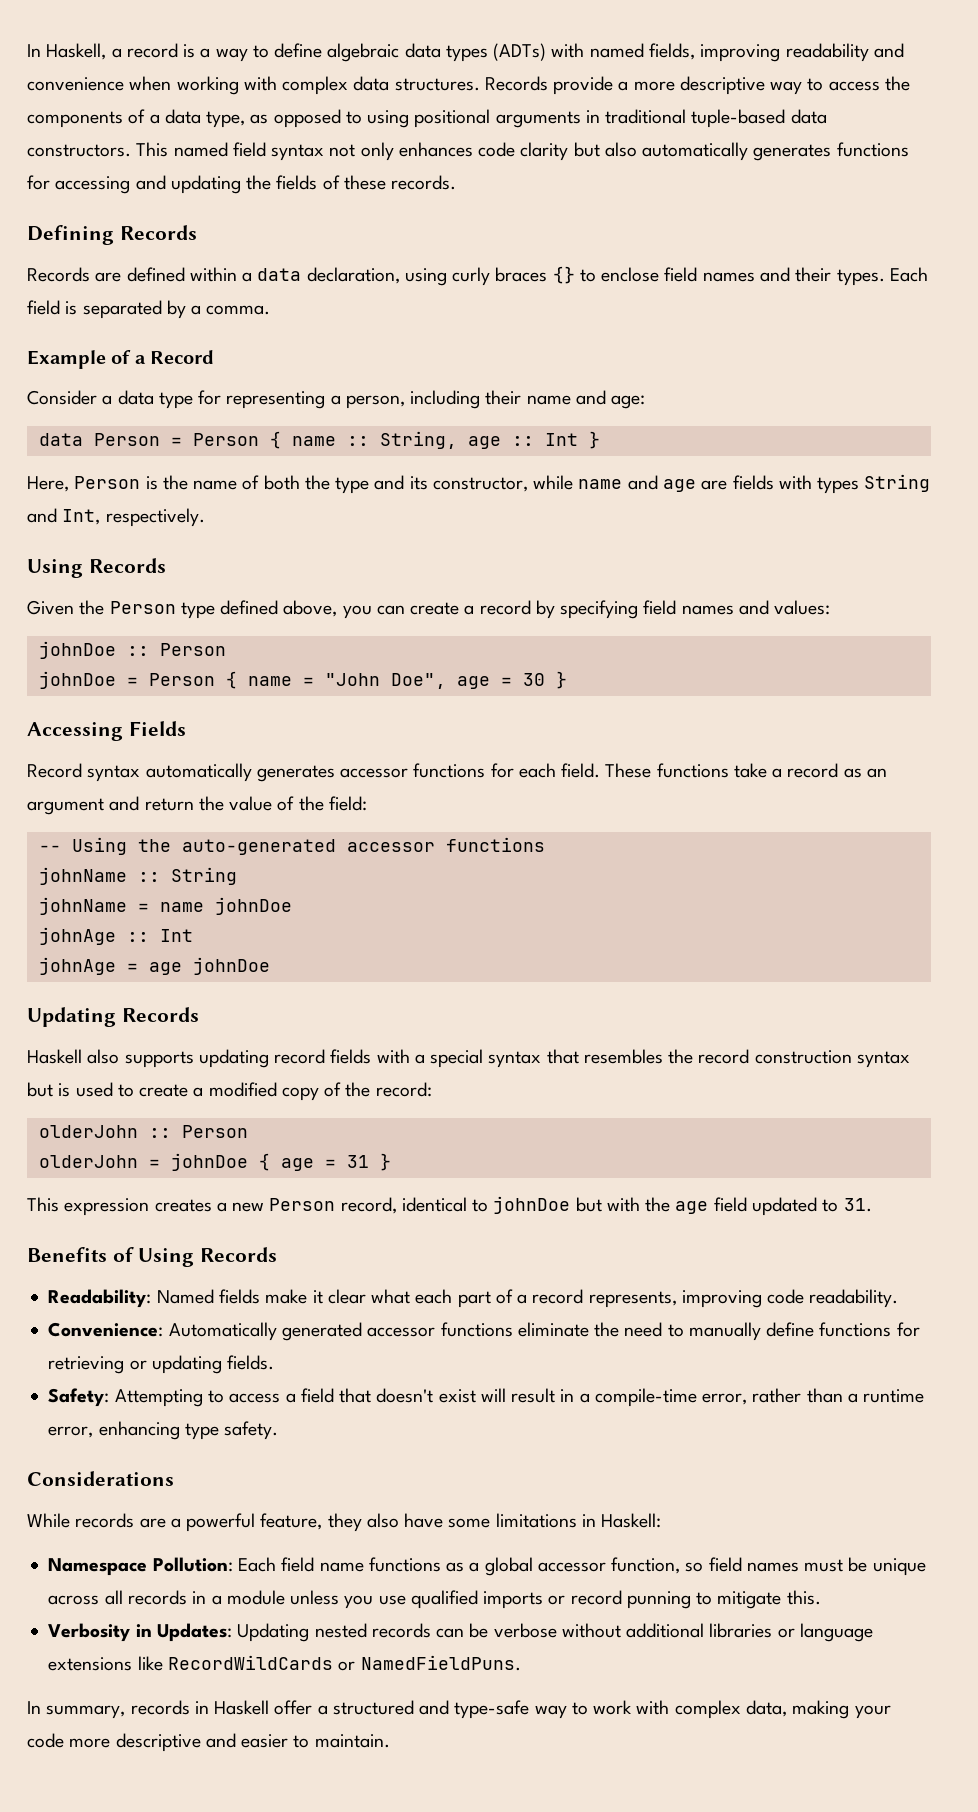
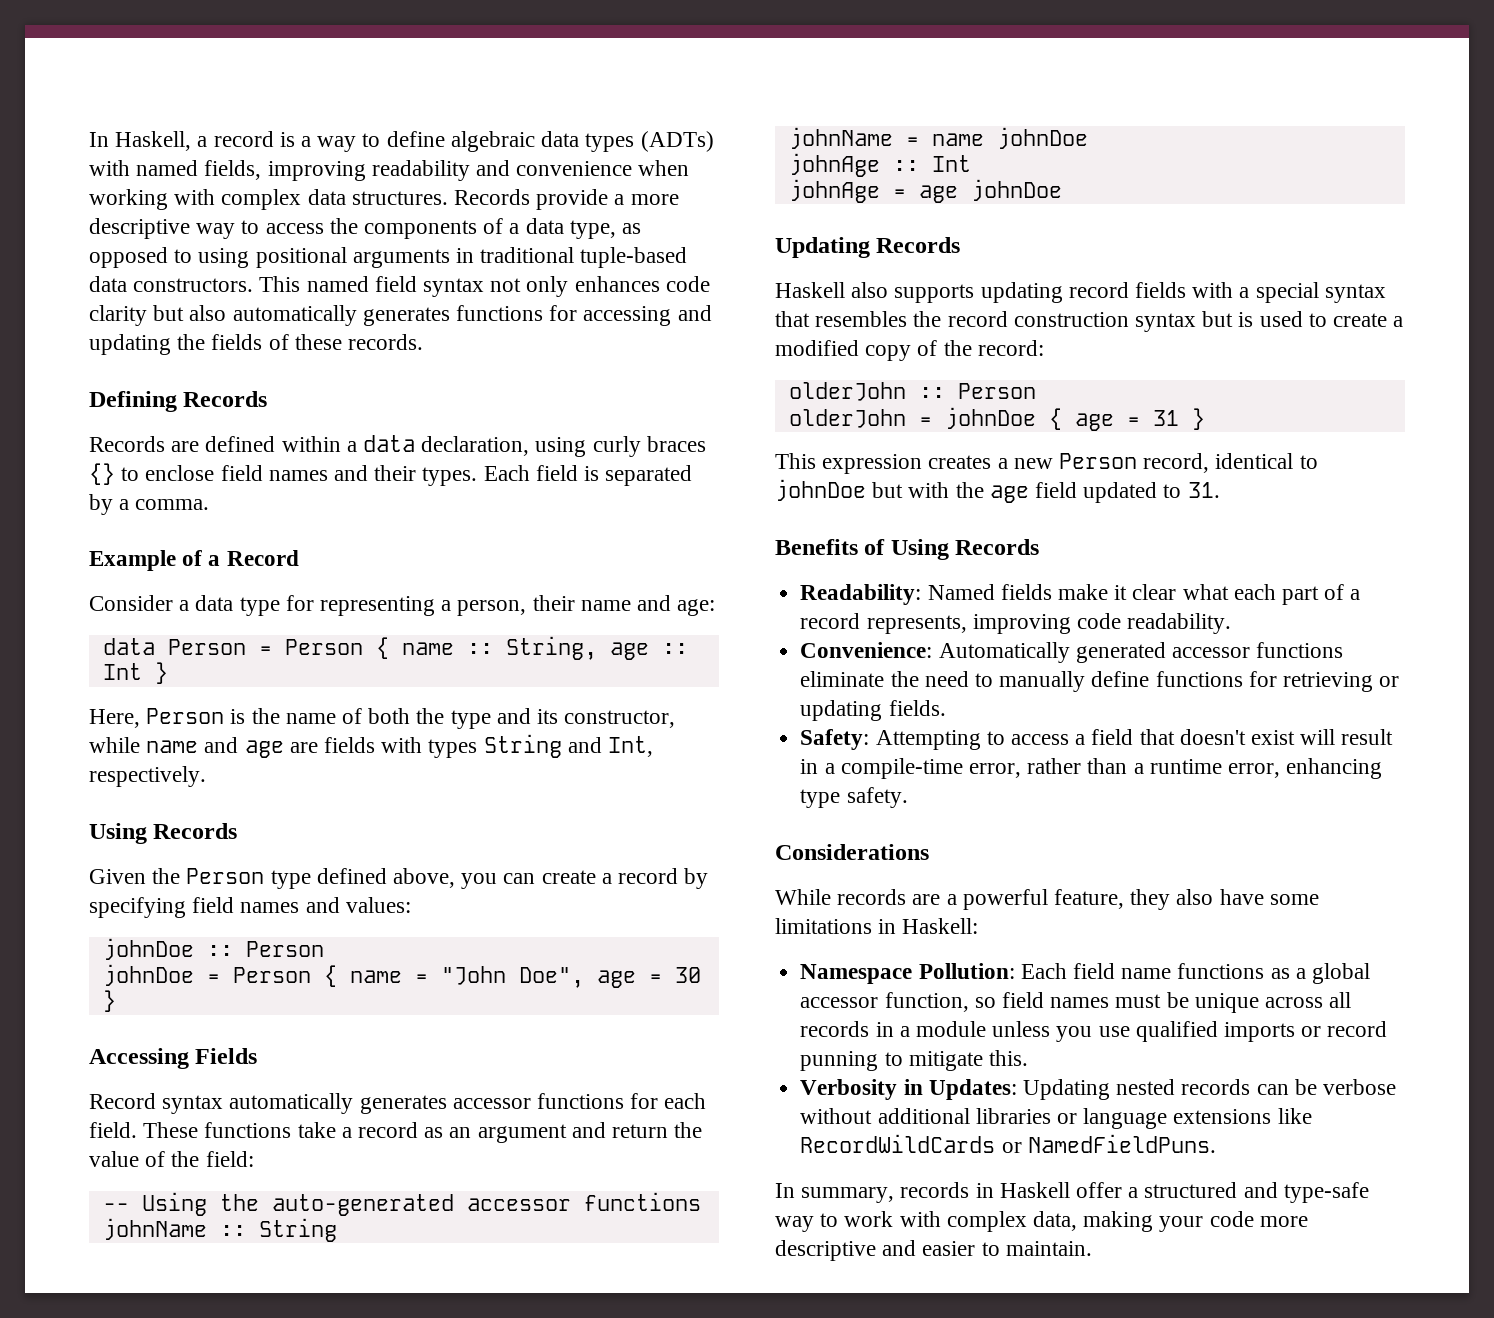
[410,390,481,409] including -> (527, 608) none

